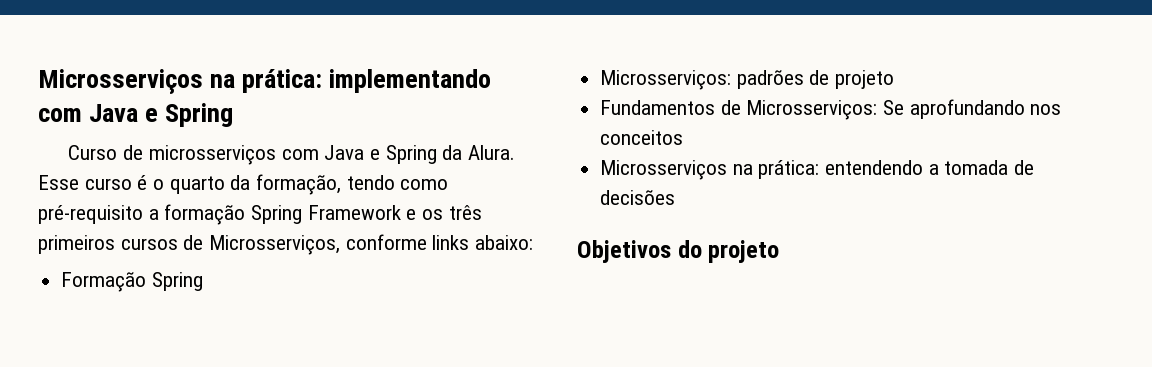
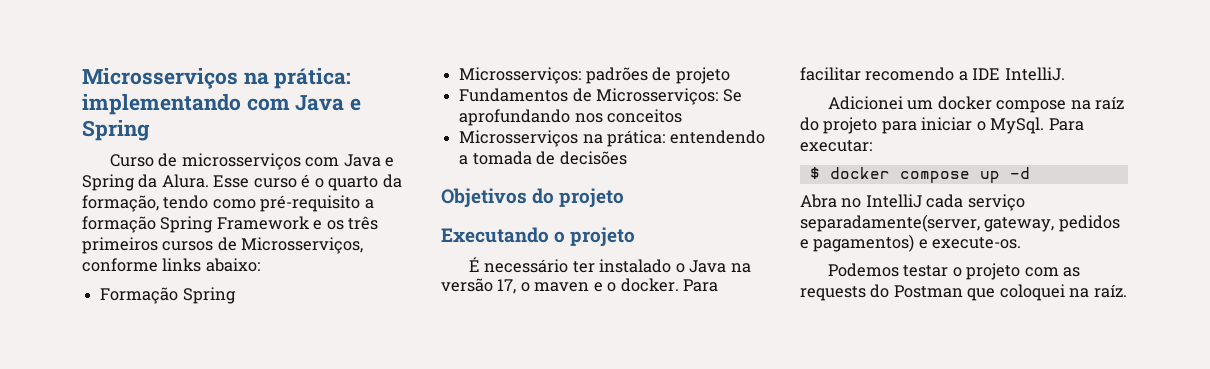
(780, 251) none -> [441,227,636,247] [468,257,751,273] [441,278,719,294] [800,67,1065,81] [827,96,1125,113] [800,117,1084,134] [800,140,872,152] [809,167,1030,183] [800,194,1025,211] [800,214,1120,232] [800,234,1022,252] [827,263,1081,280] [800,284,1127,301] // Executando o projeto // É necessário ter instalado o Java na versão 17, o maven e o docker. Para facilitar recomendo a IDE IntelliJ. // Adicionei um docker compose na raíz do projeto para iniciar o MySql. Para executar: // $ docker compose up -d // Abra no IntelliJ cada serviço separadamente(server, gateway, pedidos e pagamentos) e execute-os. // Podemos testar o projeto com as requests do Postman que coloquei na raíz.

